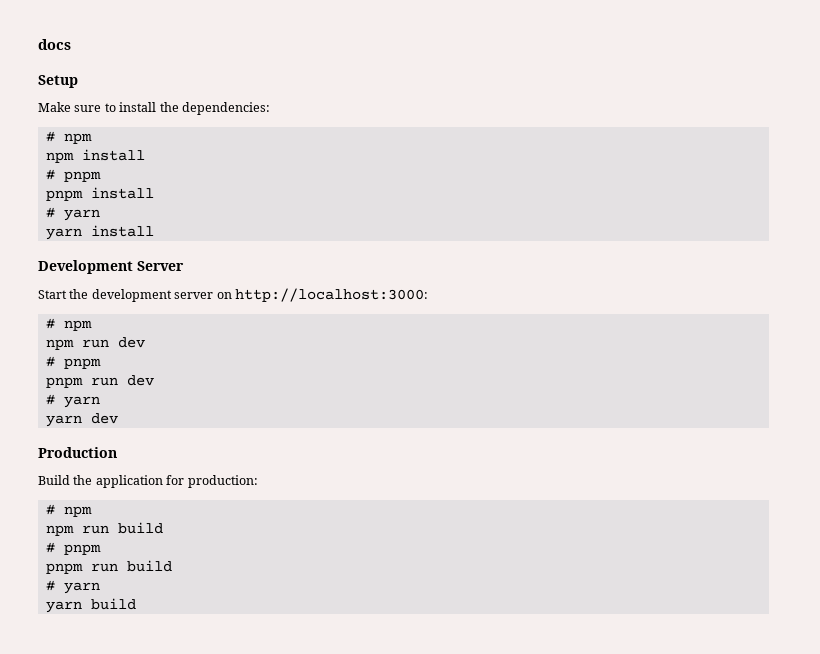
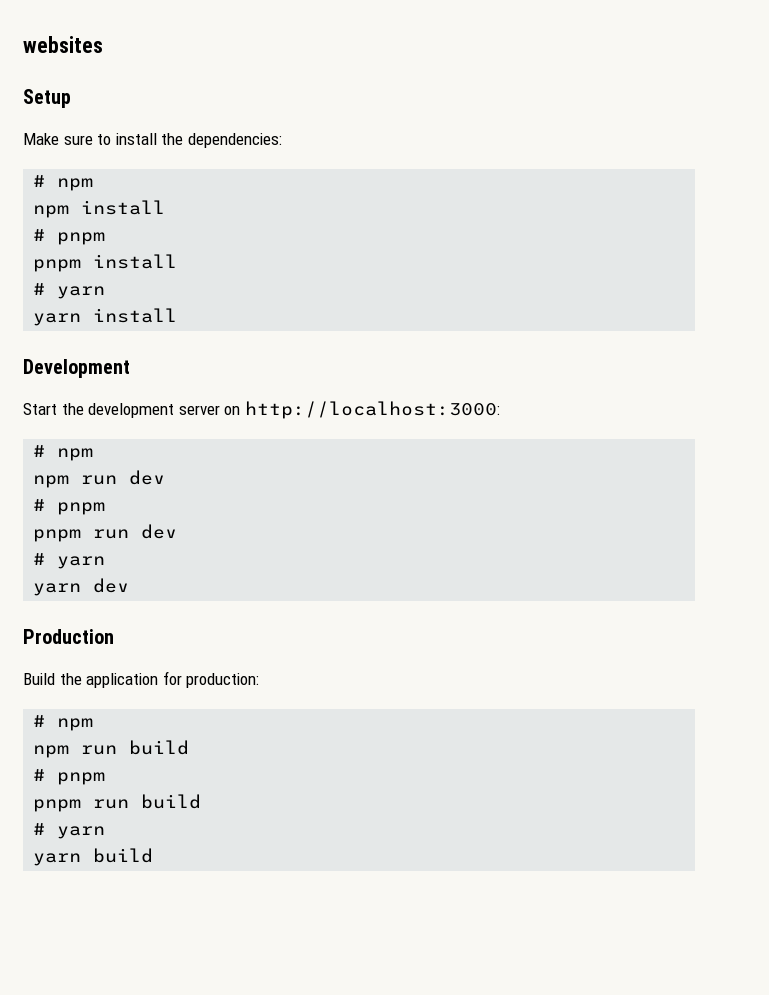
[38,39,71,50] docs -> [23,36,103,53] websites
[137,261,184,271] Server -> (130, 368) none

